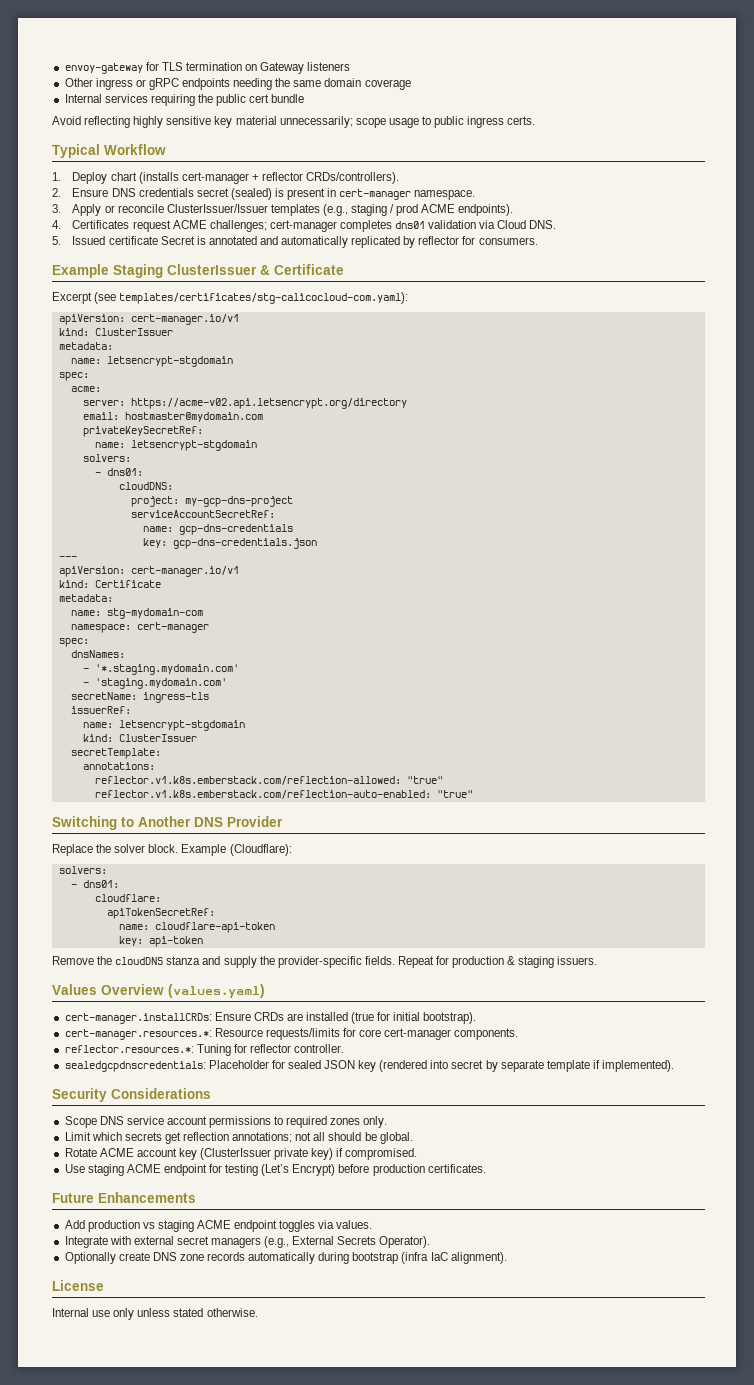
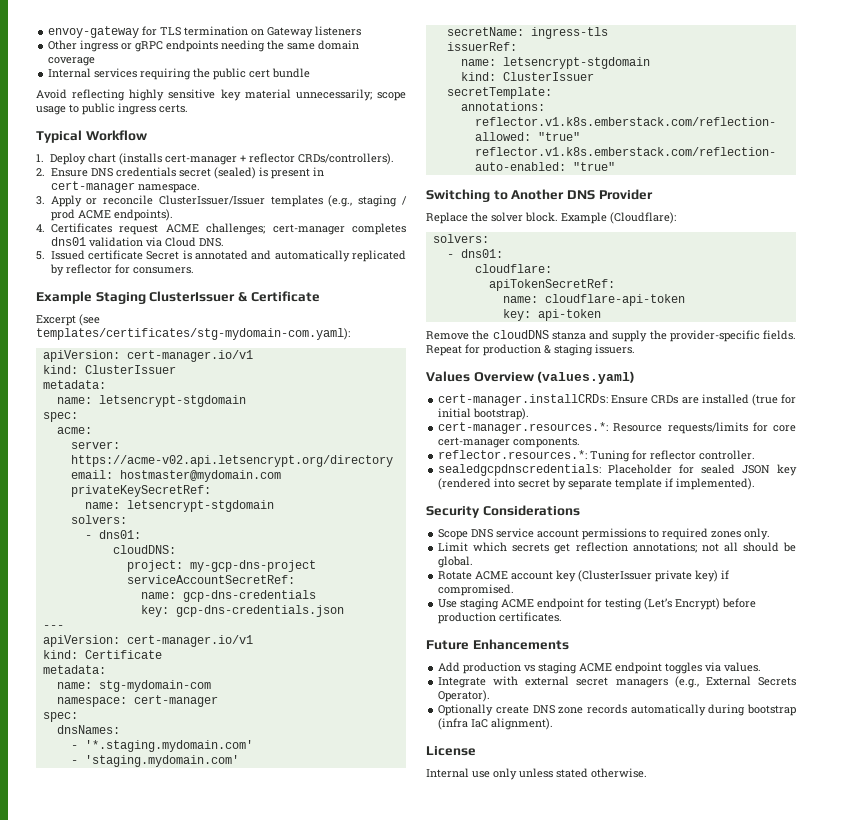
[119,292,409,304] templates/certificates/stg-calicocloud-com.yaml): -> [36,328,350,340] templates/certificates/stg-mydomain-com.yaml):

